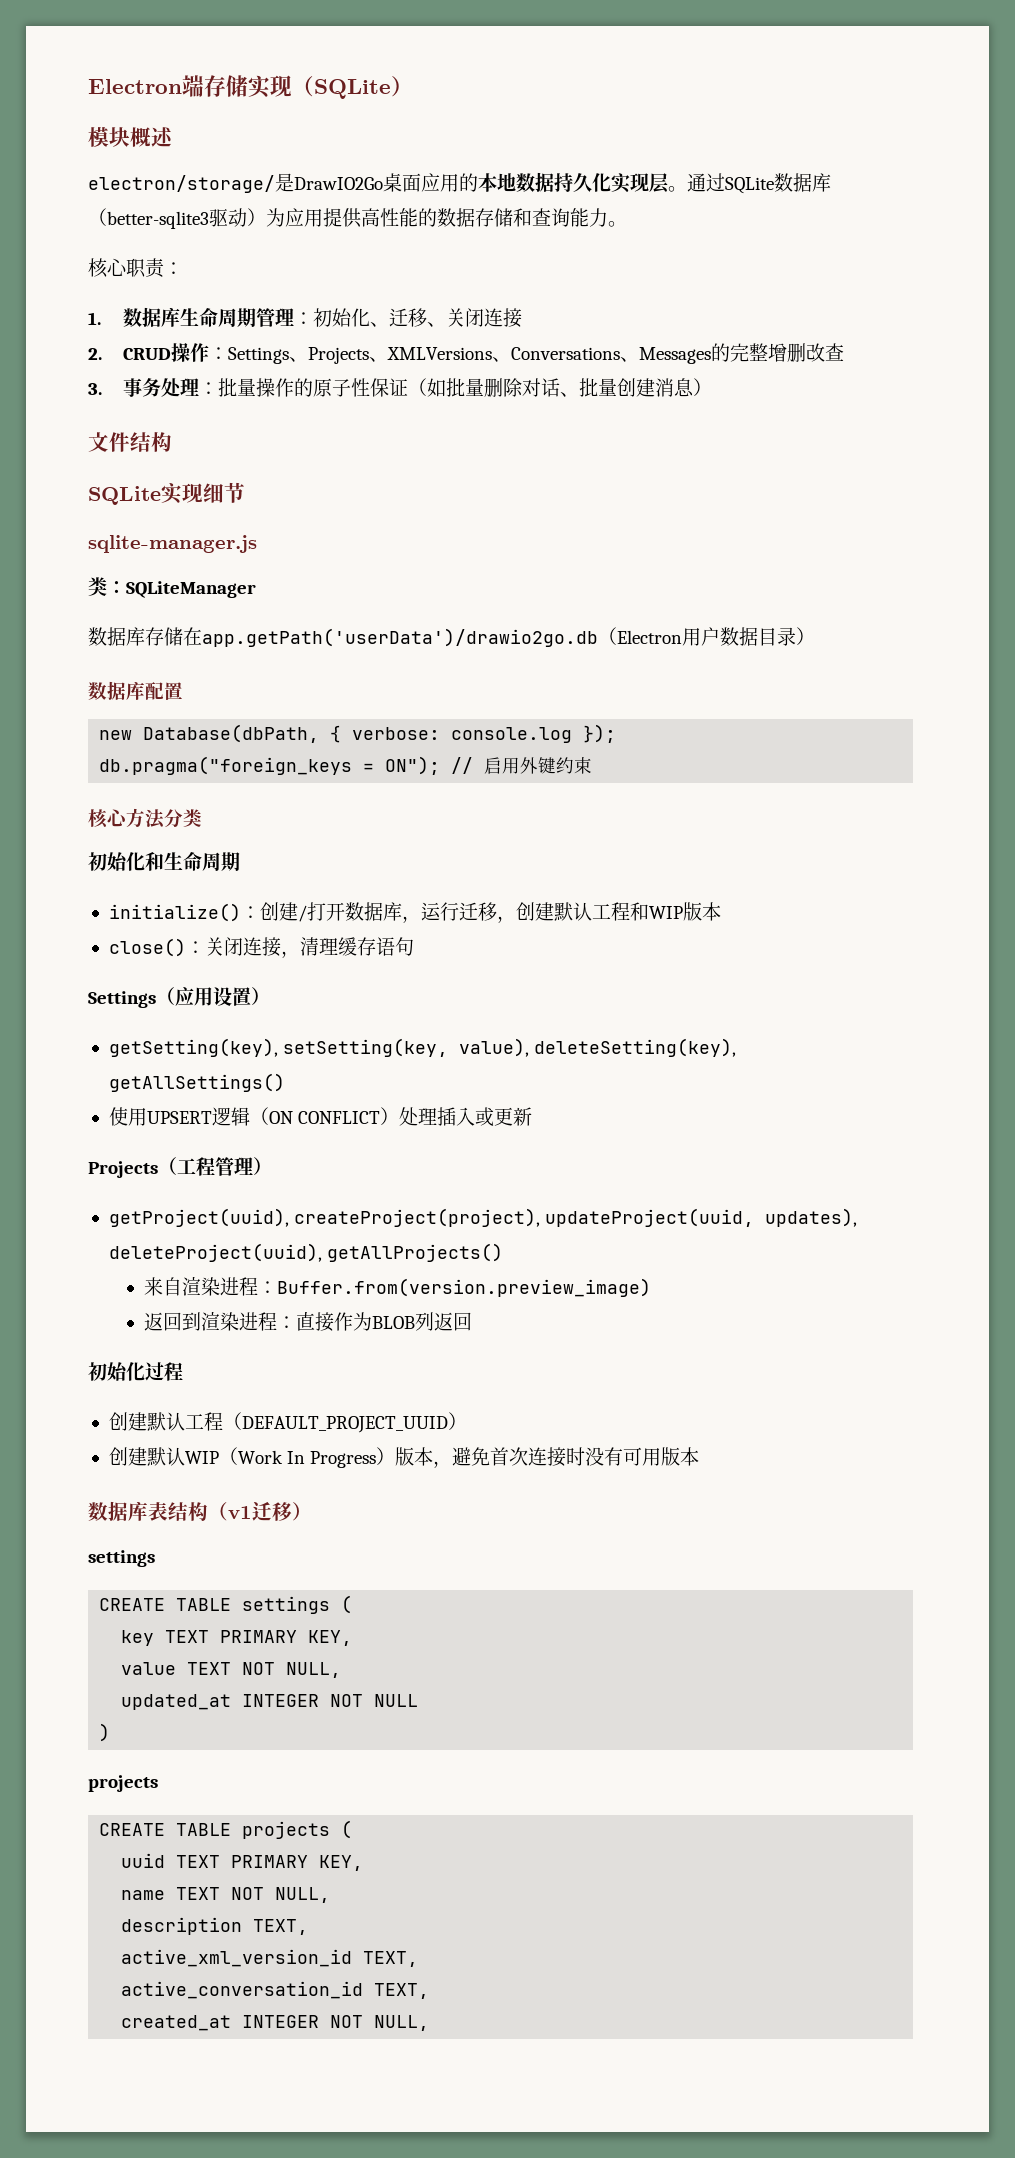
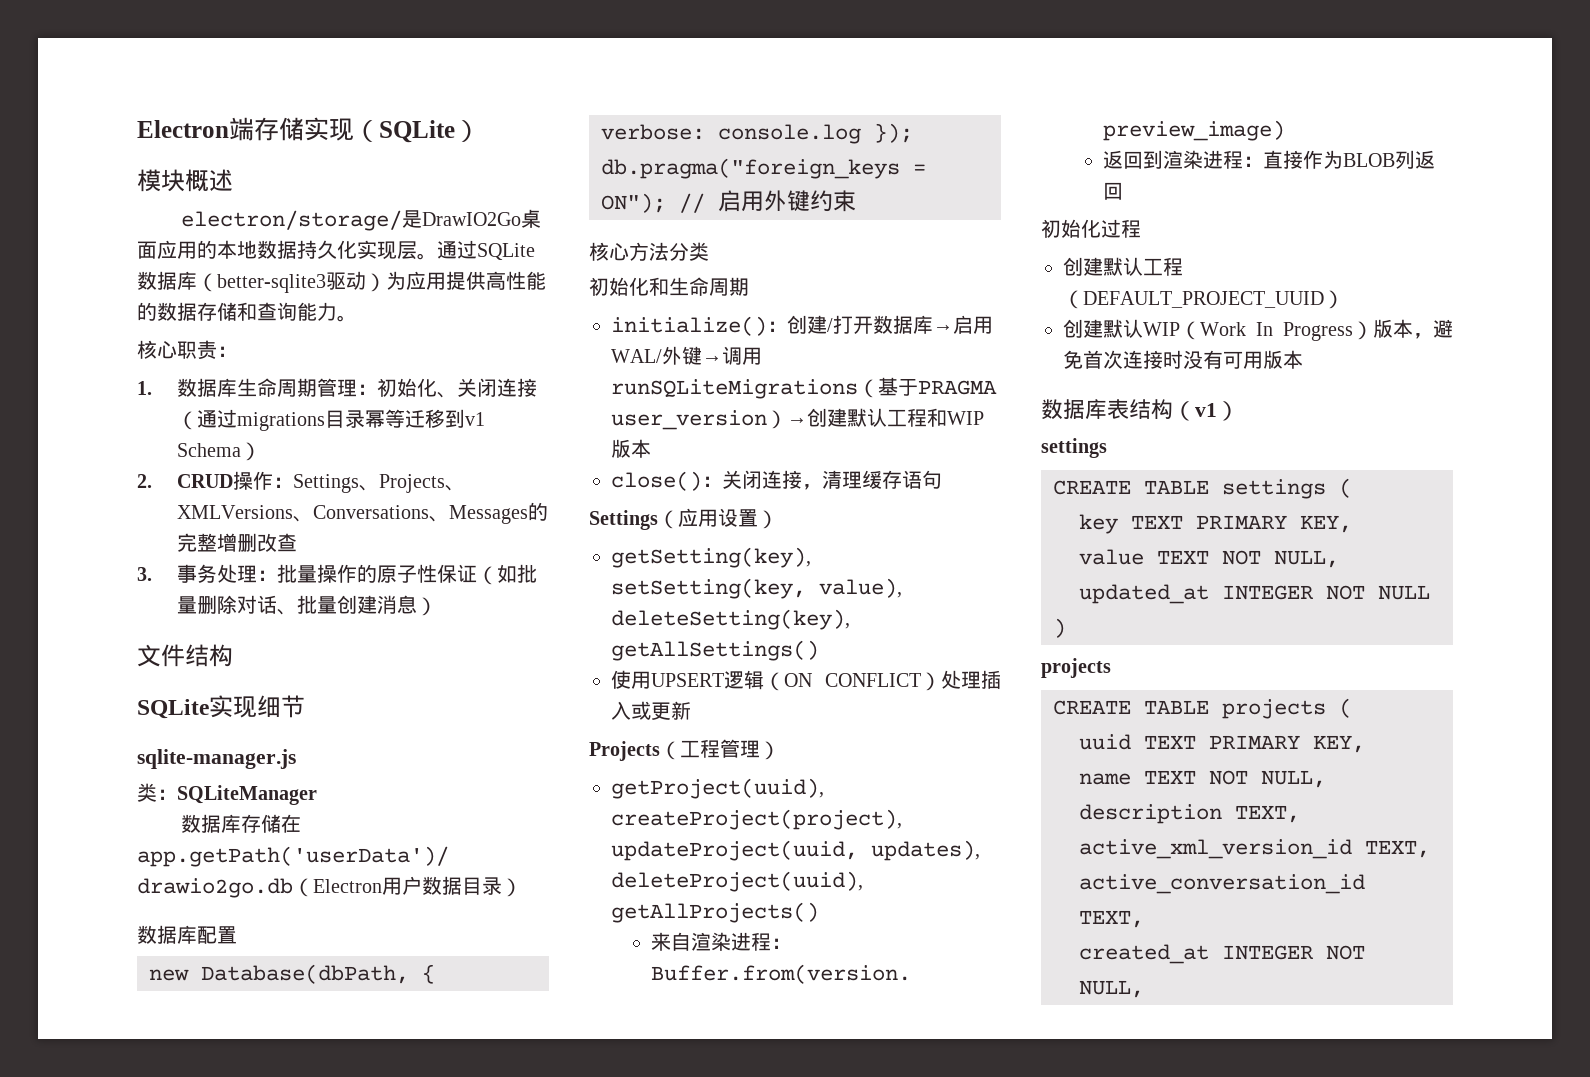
[389,308,523,328] 迁移、关闭连接 -> [456,378,537,397] [176,409,485,431] [176,442,261,461] 关闭连接（通过migrations目录幂等迁移到v1 Schema）
[401,902,516,923] ，运行迁移， -> [933,315,993,334] [611,346,762,365] [611,377,997,399] [611,410,807,430] →启用WAL/外键→调用runSQLiteMigrations（基于PRAGMA user_version）→
[252,1501,292,1521] 迁移 -> (1217, 410) none

